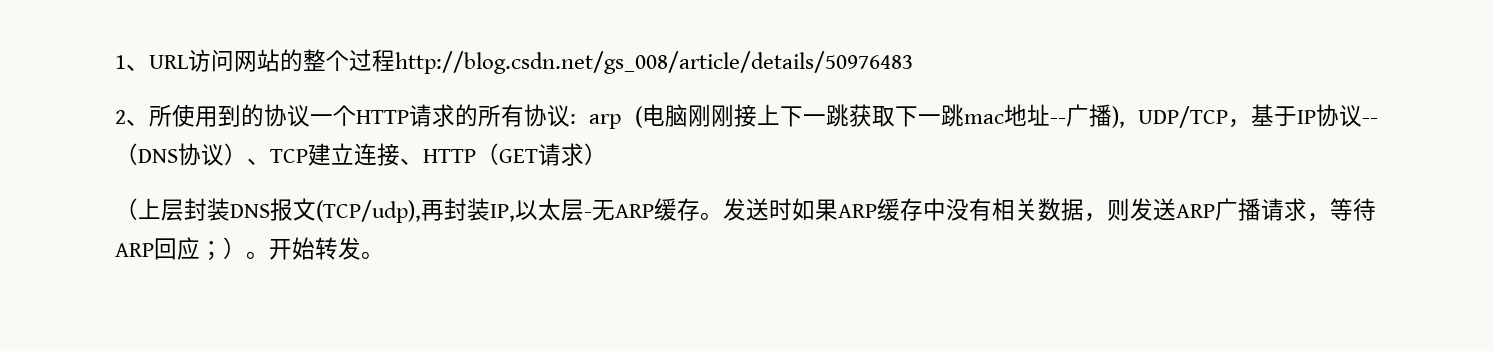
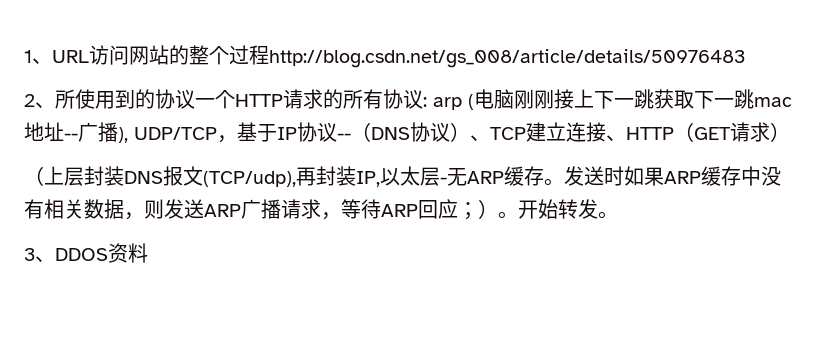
(384, 255) none -> [24,243,148,263] // 3、DDOS资料

